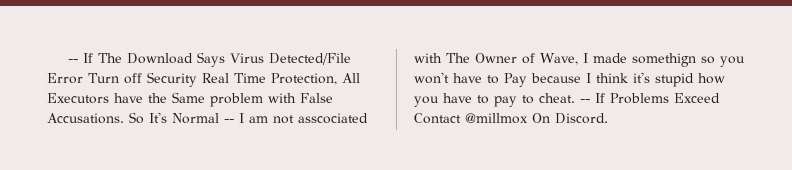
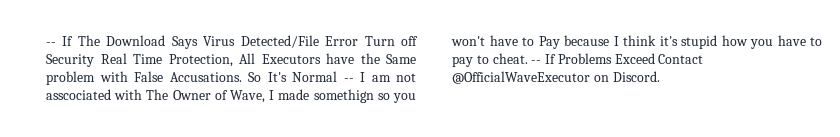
[465,113,550,124] @millmox On -> [452,71,609,84] @OfficialWaveExecutor on

